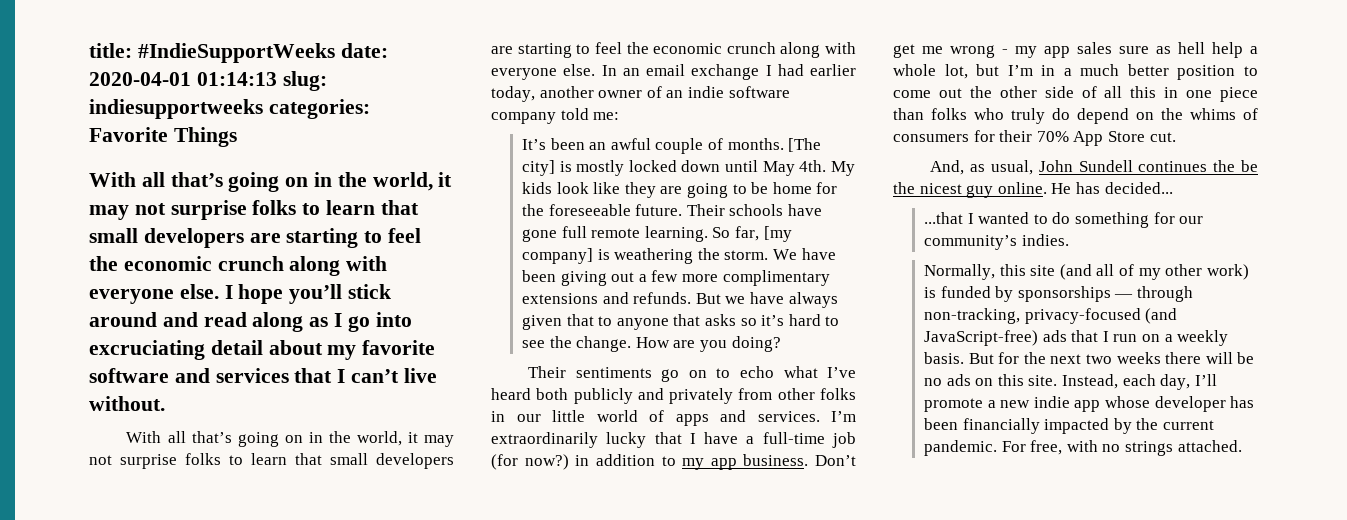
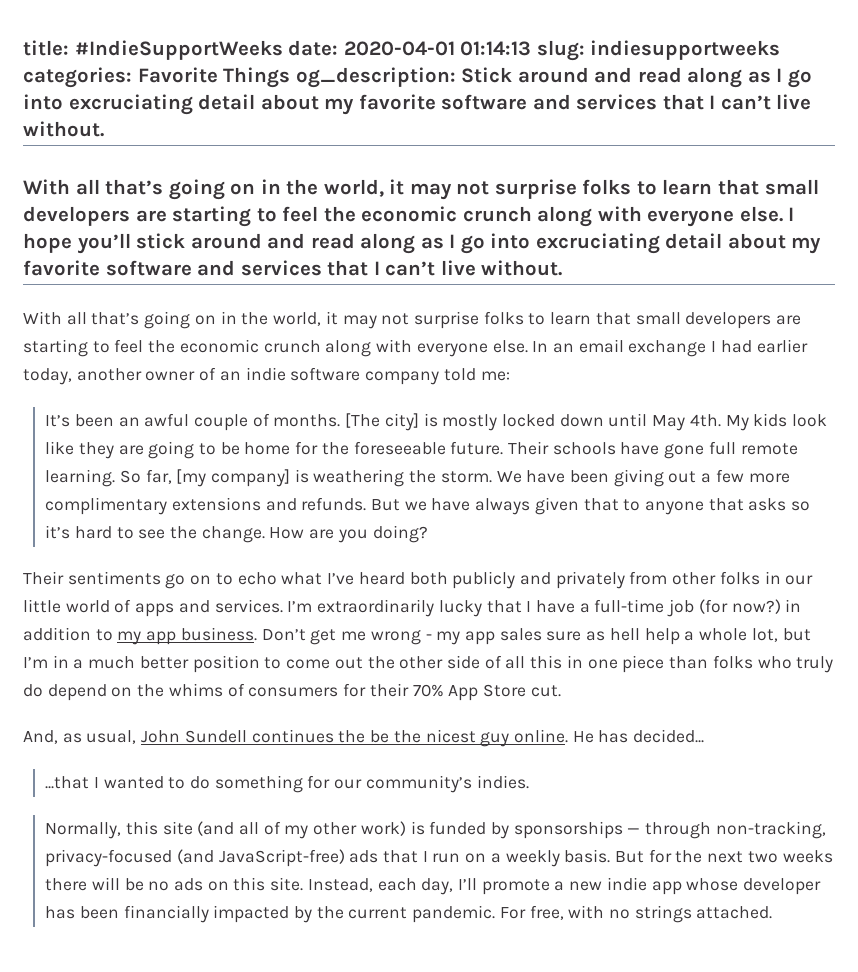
(237, 137) none -> [295,67,812,88] [23,94,812,115] [23,121,104,137] og_description: Stick around and read along as I go into excruciating detail about my favorite software and services that I can’t live without.

